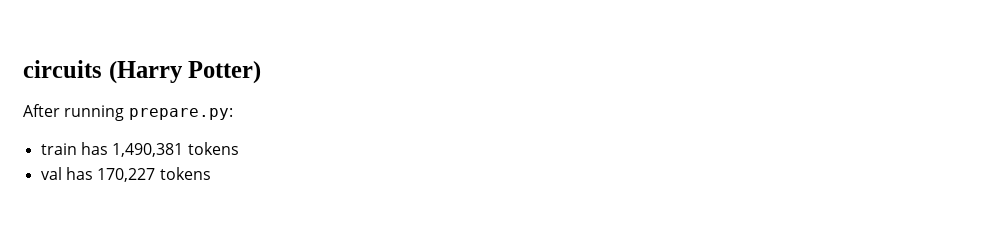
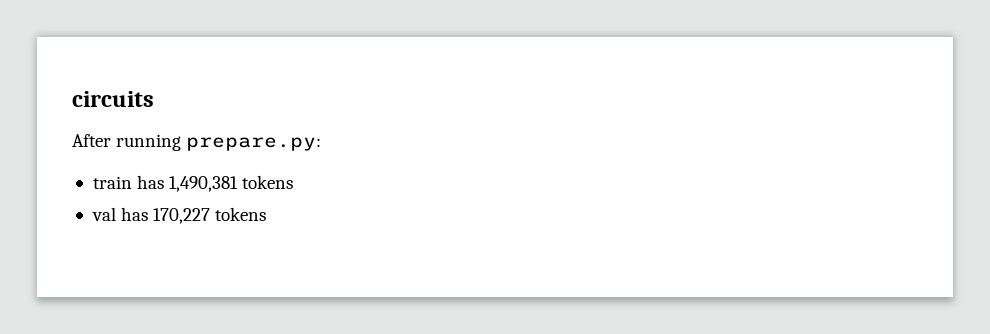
[108,61,262,84] (Harry Potter) -> (154, 99) none

